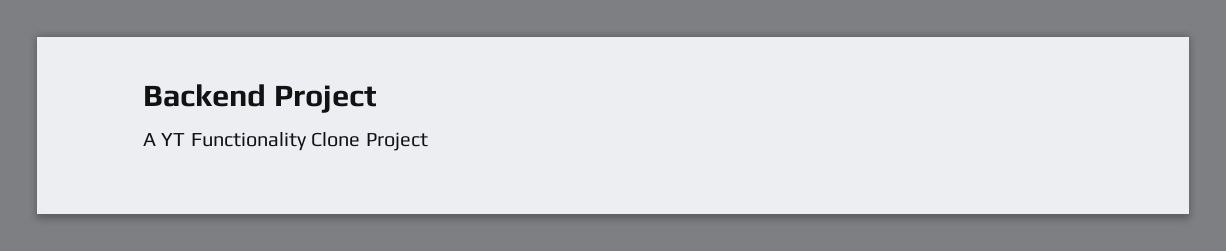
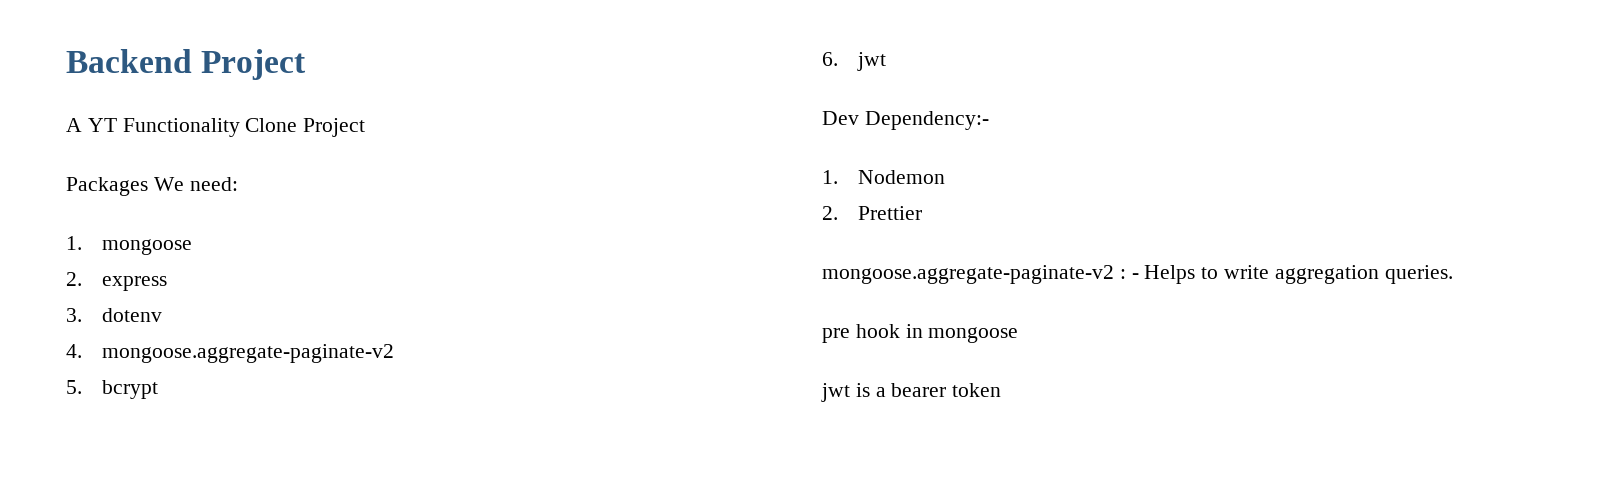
(428, 141) none -> [66,177,238,196] [66,236,192,255] [66,272,167,291] [66,308,162,322] [66,344,394,363] [66,380,158,399] [822,52,886,71] [822,111,989,130] [822,170,945,184] [822,206,922,220] [822,265,1453,284] [822,324,1019,343] [821,383,1002,402] // Packages We need: // 1. mongoose // 2. express // 3. dotenv // 4. mongoose.aggregate-paginate-v2 // 5. bcrypt // 6. jwt // Dev Dependency:- // 1. Nodemon // 2. Prettier // mongoose.aggregate-paginate-v2 : - Helps to write aggregation queries. // pre hook in mongoose // jwt is a bearer token

